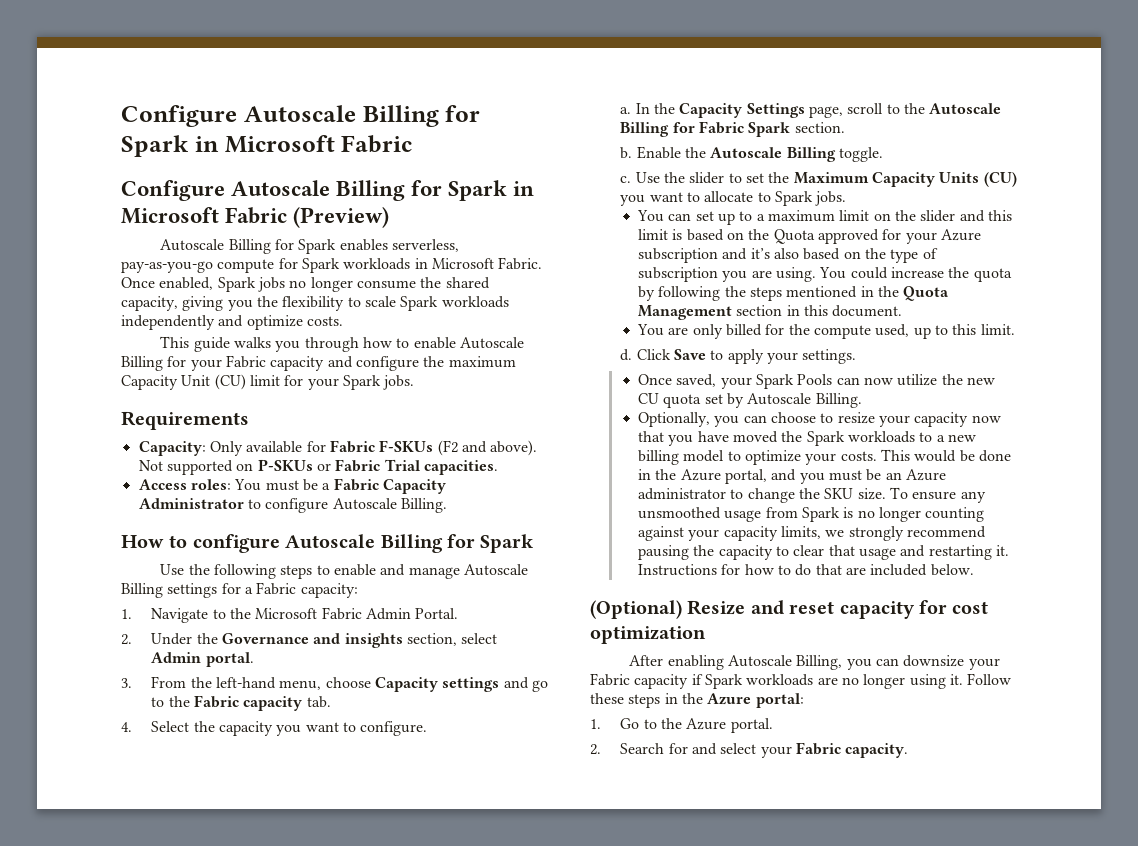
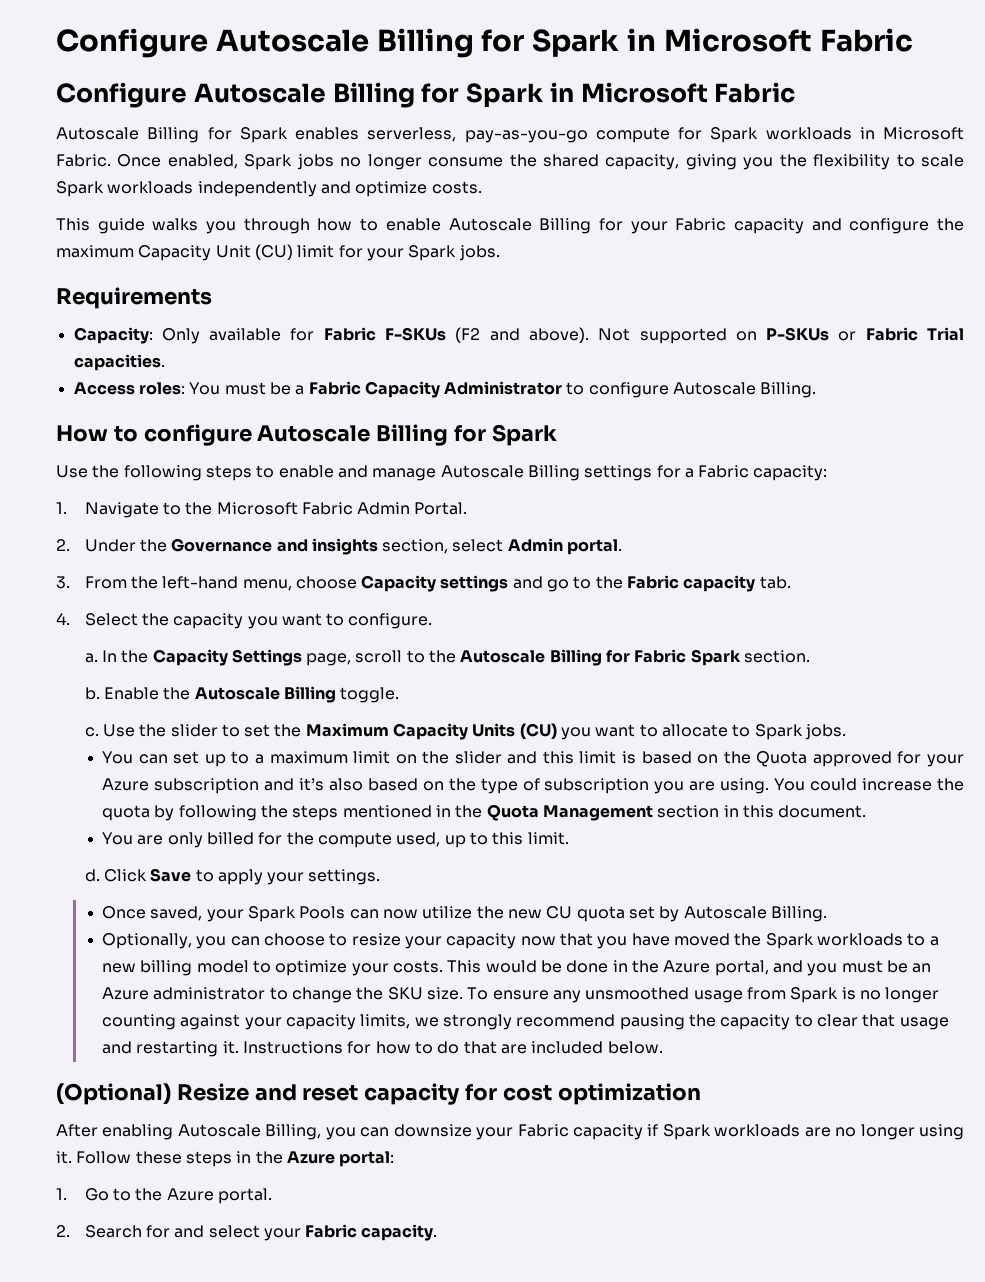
[293,207,390,228] (Preview) -> (796, 92) none

